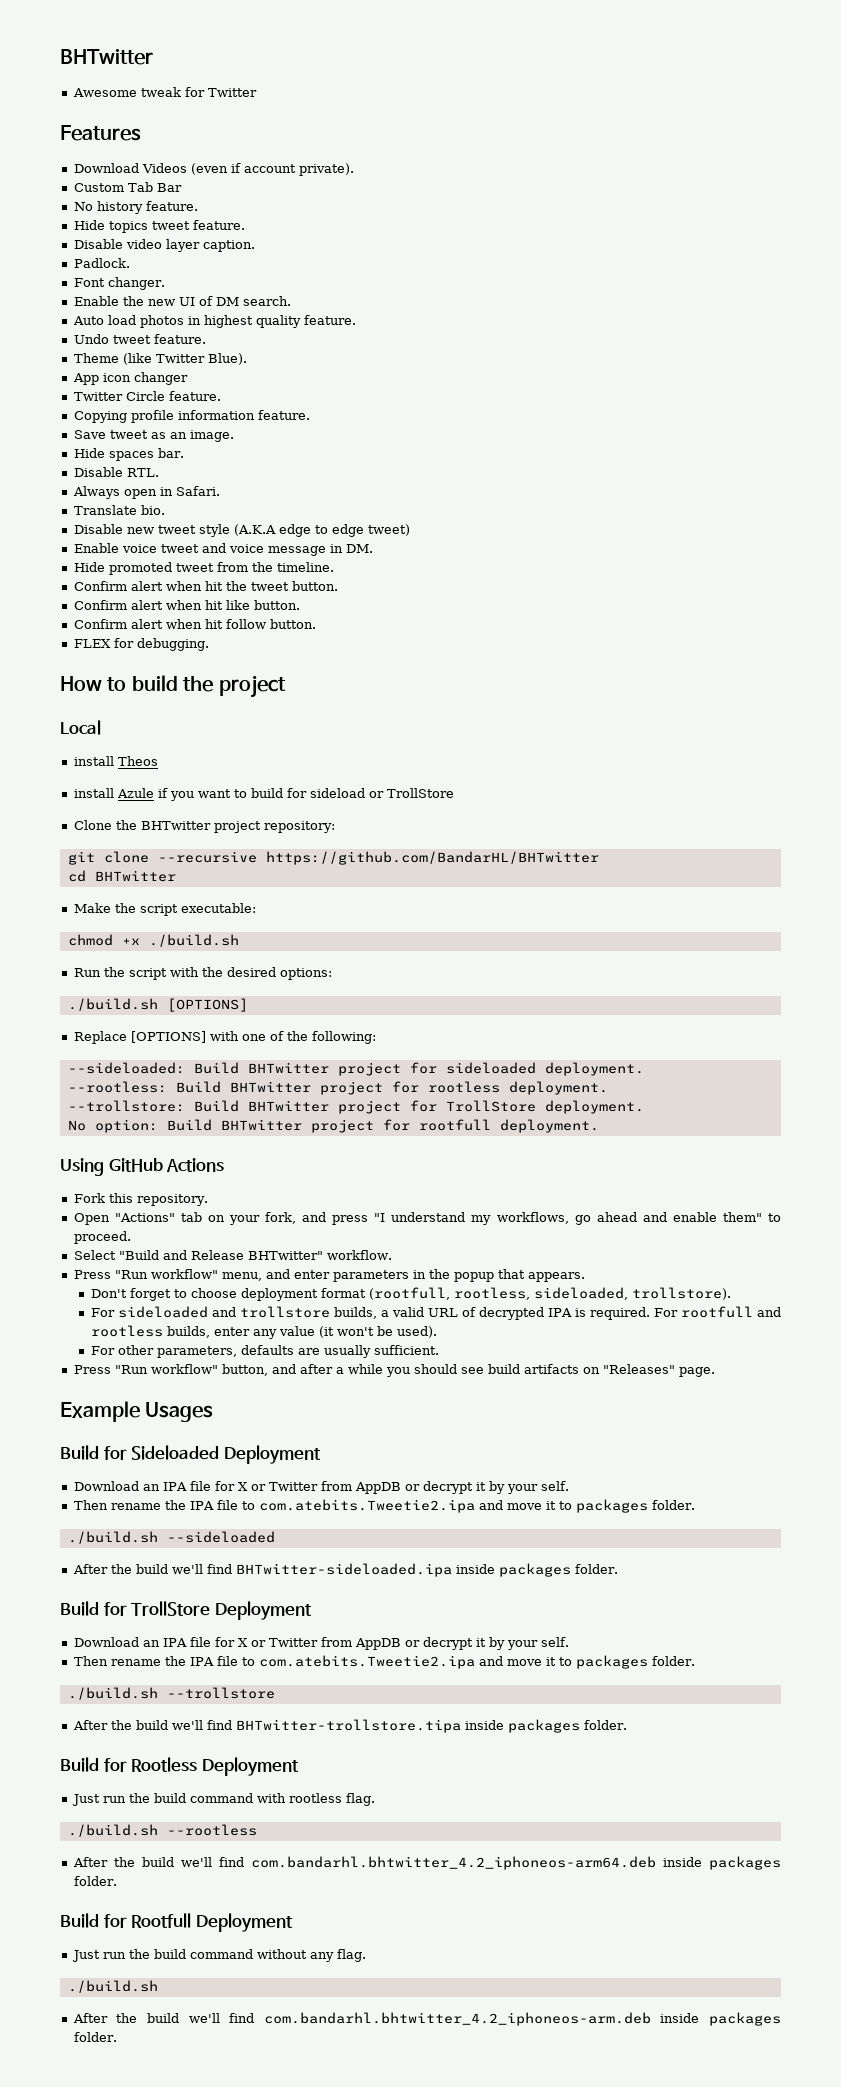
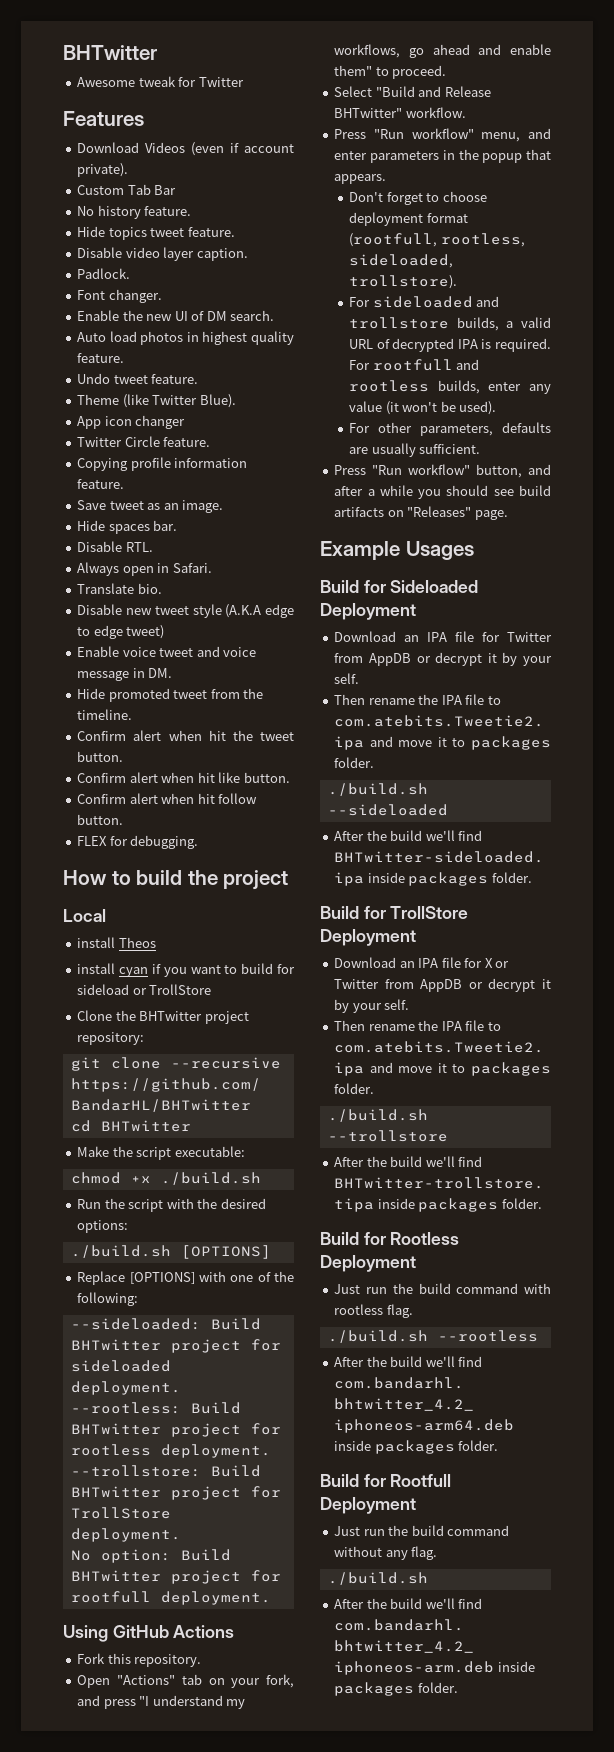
[116,788,154,798] Azule -> [119,967,149,977] cyan
[237,1482,266,1491] X or -> (501, 637) none

